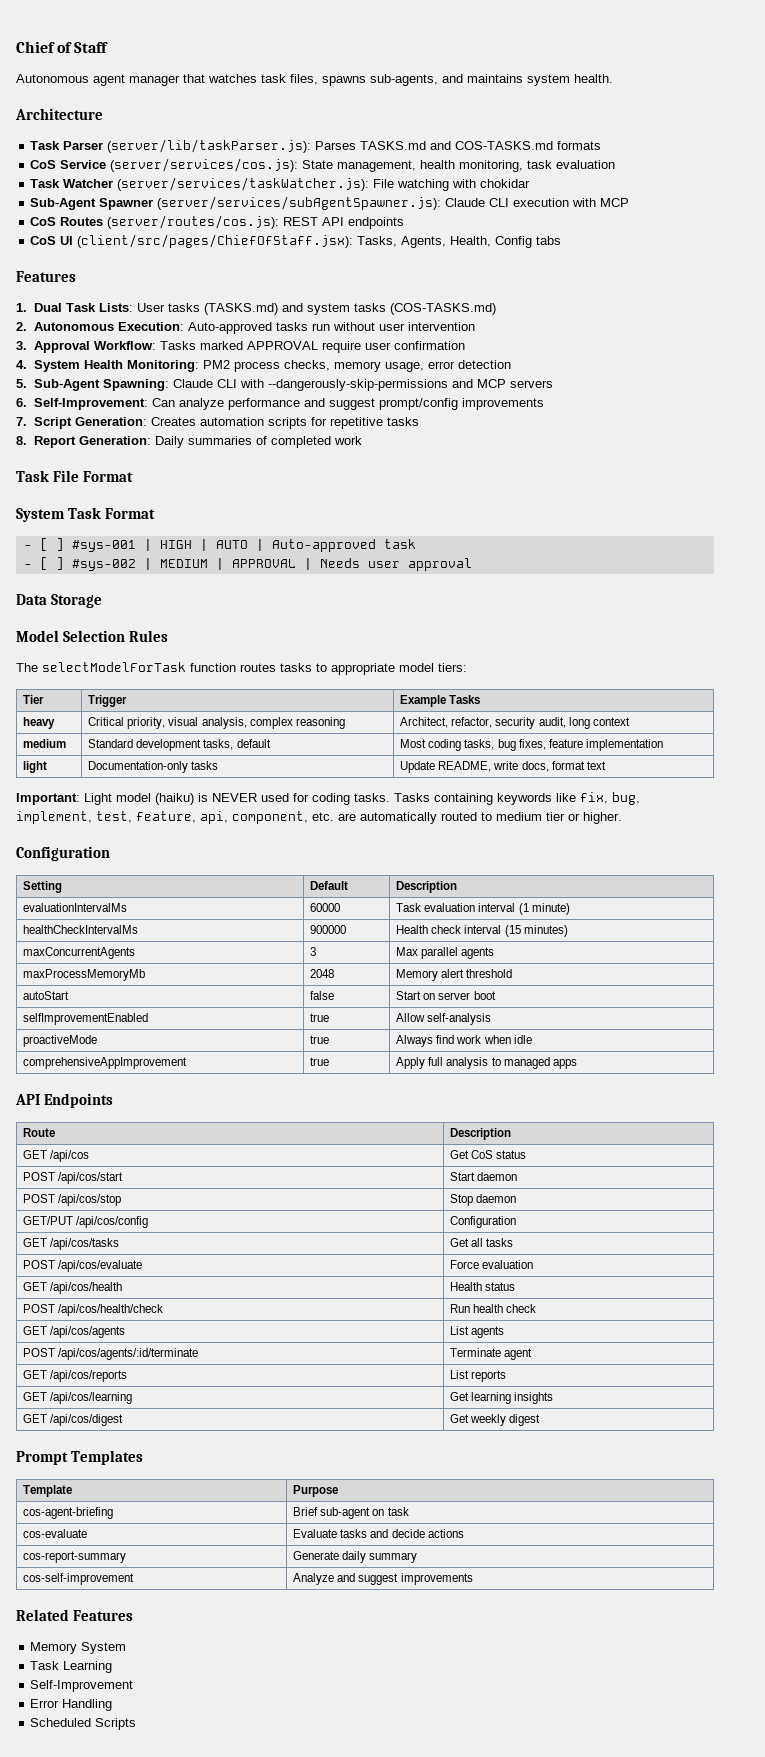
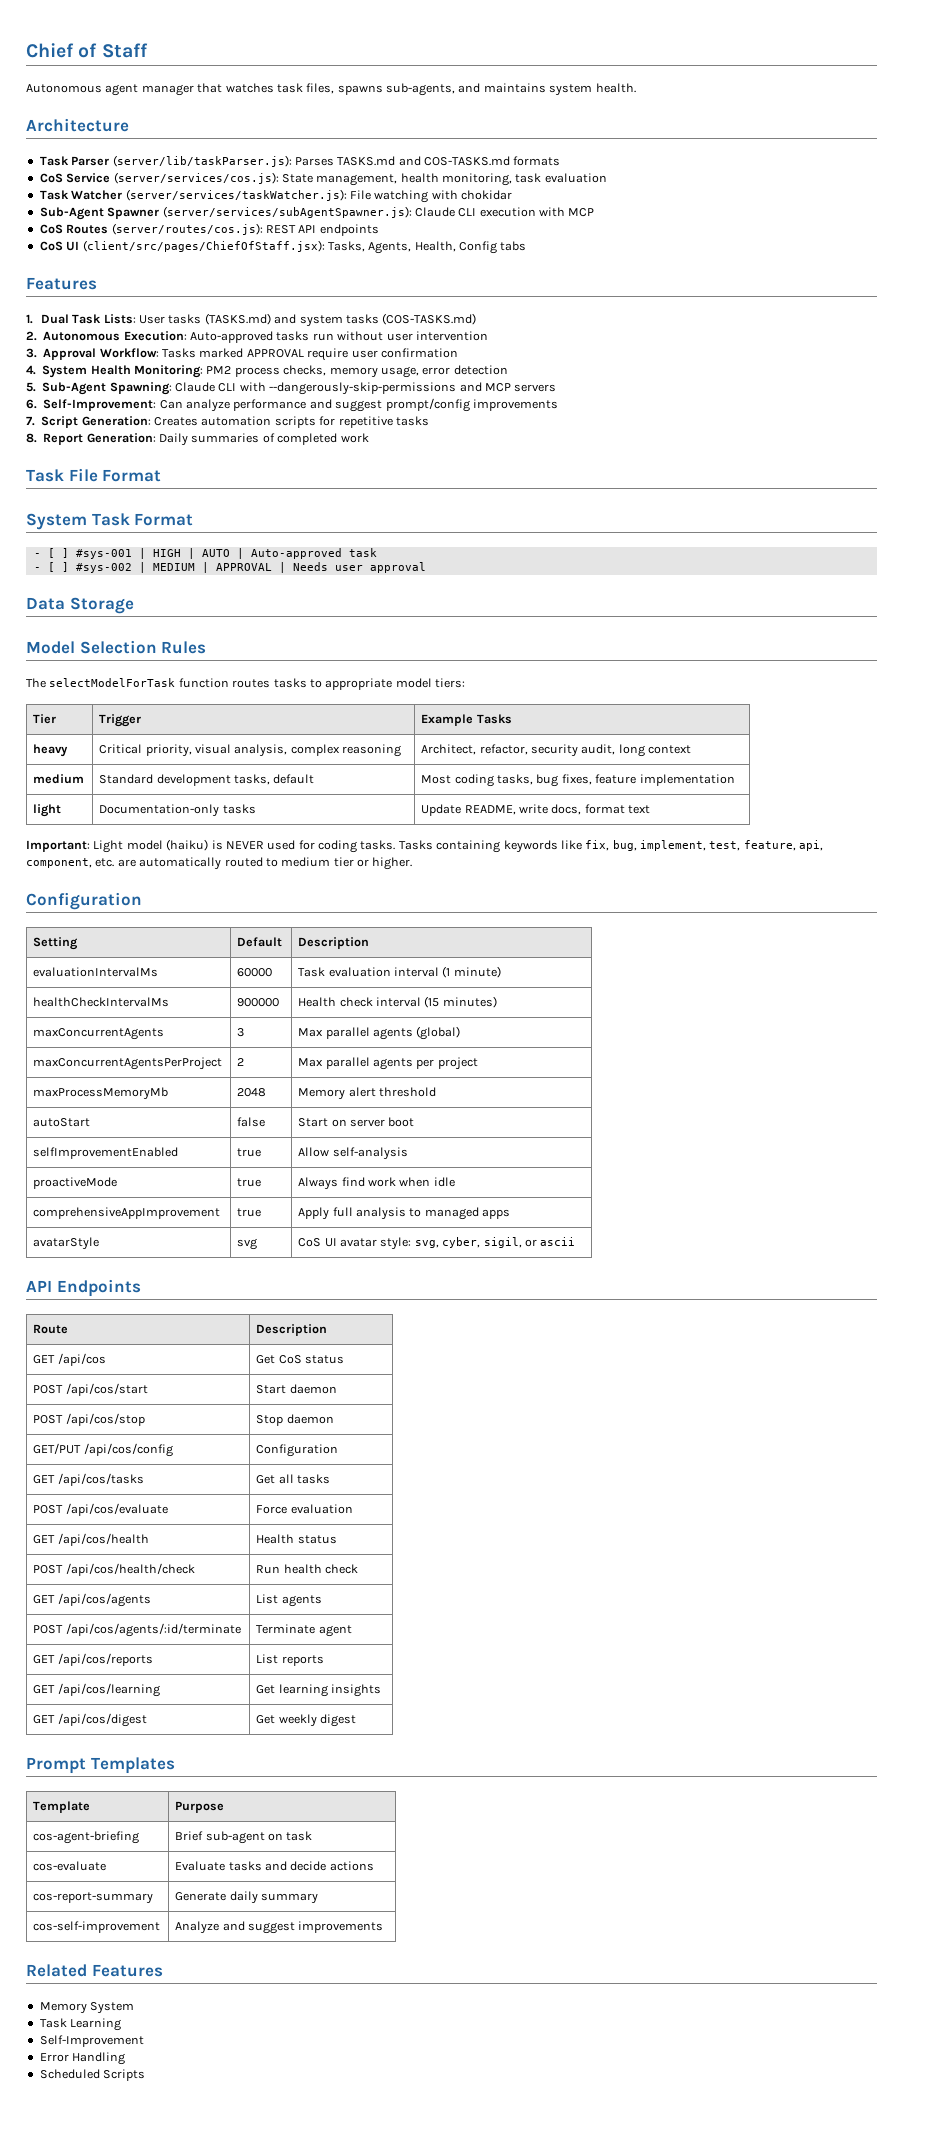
(495, 953) none -> [416,1026,461,1040] [33,1057,223,1070] [237,1058,245,1066] [298,1057,478,1070] (global) // maxConcurrentAgentsPerProject | 2 | Max parallel agents per project
(577, 1064) none -> [33,1237,100,1250] [237,1238,258,1250] [298,1237,576,1250] // avatarStyle | svg | CoS UI avatar style: svg, cyber, sigil, or ascii

